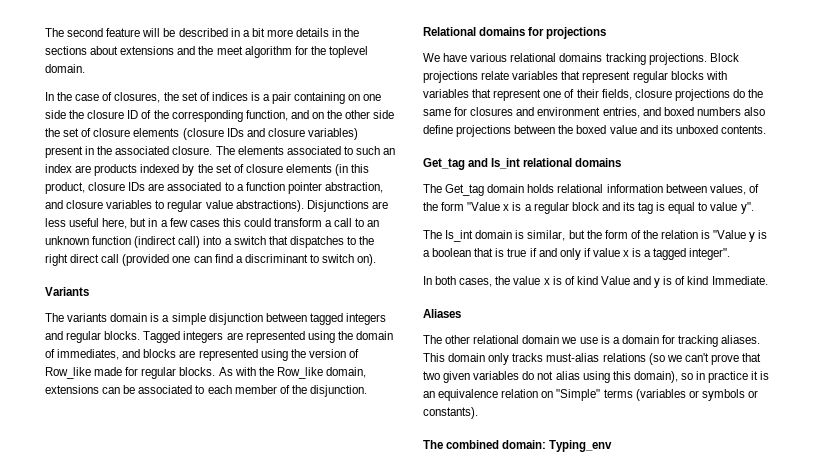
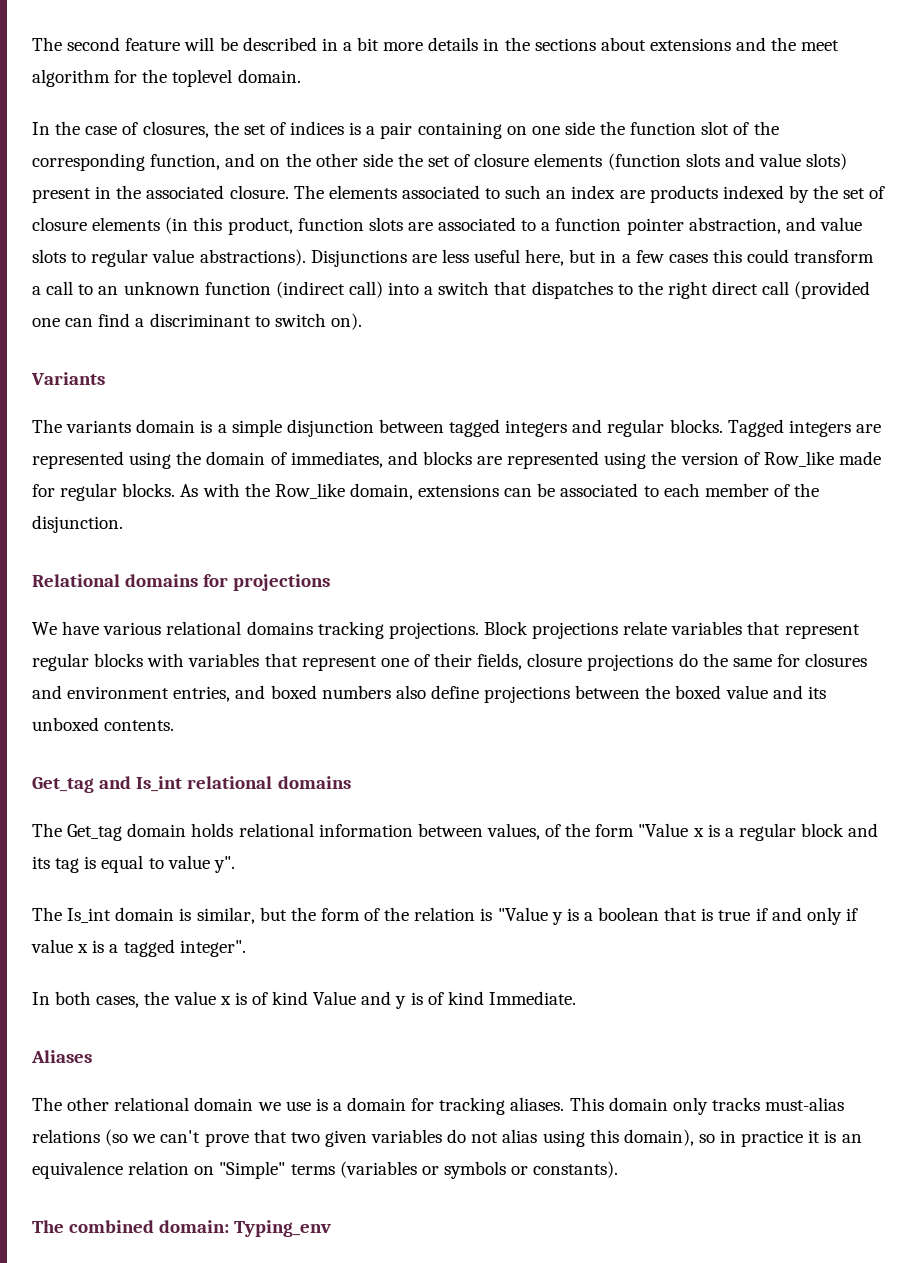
[87,110,139,119] closure ID -> [630,121,730,135] function slot
[182,128,358,140] (closure IDs and closure variables) -> [607,153,848,170] (function slots and value slots)
[88,182,146,191] closure IDs -> [297,217,403,231] function slots
[66,200,153,209] closure variables -> [819,217,862,231] [32,249,66,263] value slots

